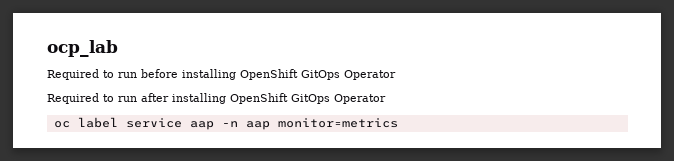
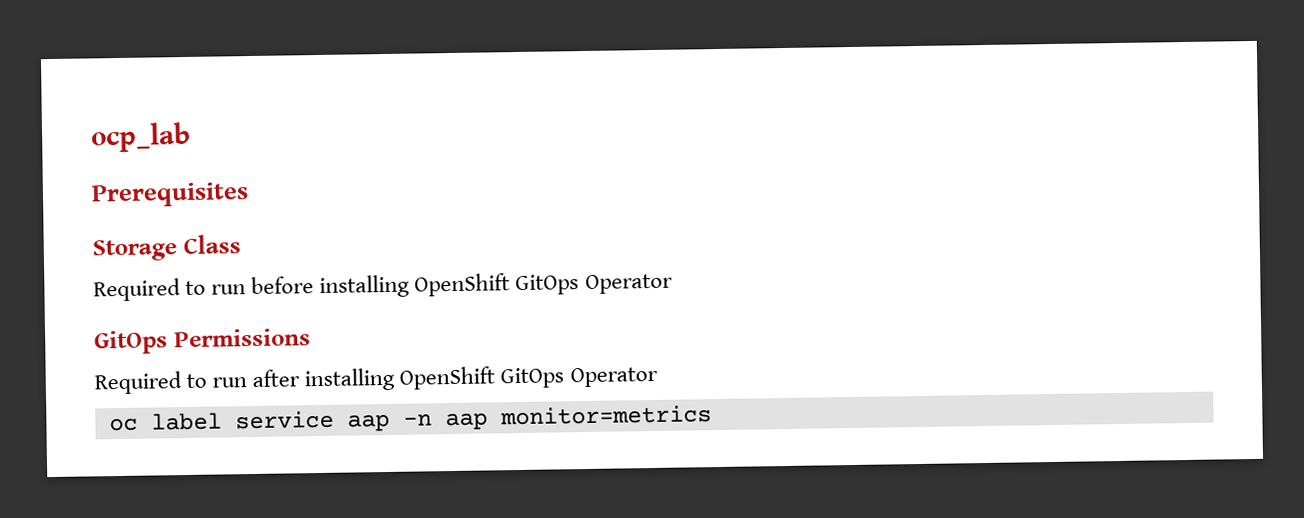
(118, 48) none -> [91,182,249,208] [92,234,241,262] // Prerequisites // Storage Class
(396, 75) none -> [94,328,311,355] // GitOps Permissions

